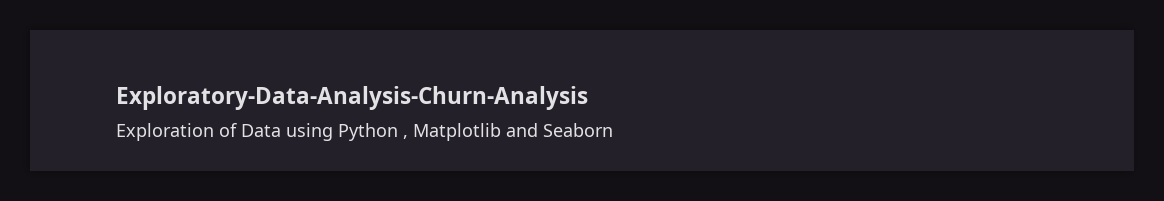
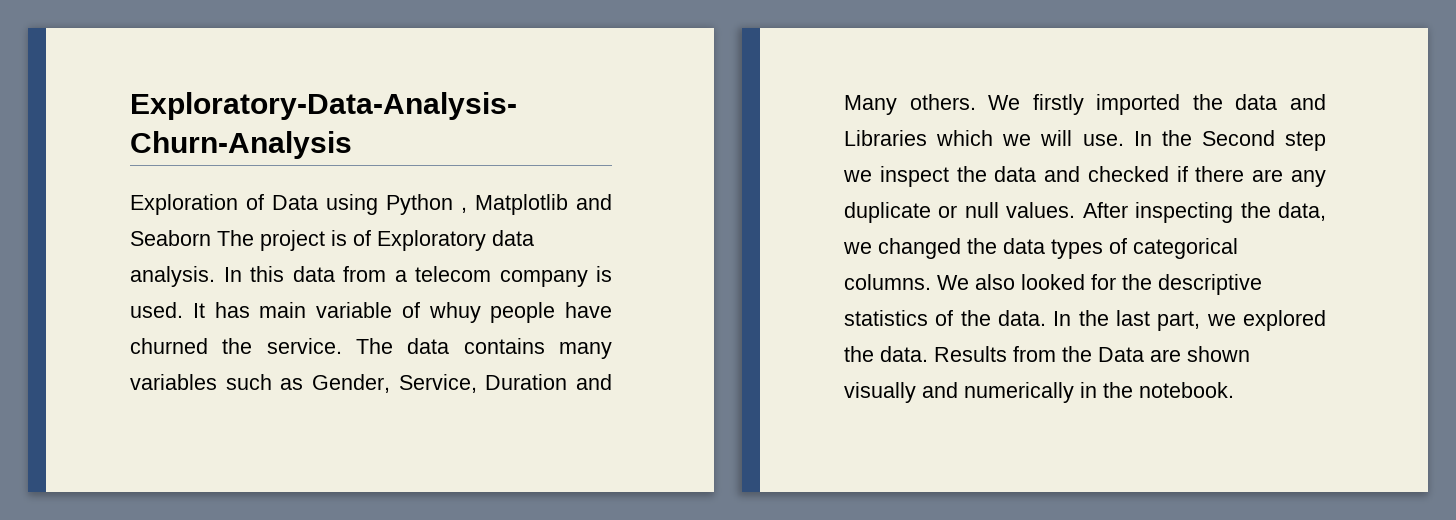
(613, 130) none -> [217,230,534,251] [130,266,612,287] [130,302,612,323] [130,338,612,359] [130,374,612,393] [844,94,1326,115] [844,130,1326,151] [843,166,1326,187] [844,202,1326,223] [843,238,1238,259] [844,274,1262,295] [844,310,1326,331] [844,346,1250,362] [844,382,1234,403] The project is of Exploratory data analysis. In this data from a telecom company is used. It has main variable of whuy people have churned the service. The data contains many variables such as Gender, Service, Duration and Many others. We firstly imported the data and Libraries which we will use. In the Second step we inspect the data and checked if there are any duplicate or null values. After inspecting the data, we changed the data types of categorical columns. We also looked for the descriptive statistics of the data. In the last part, we explored the data. Results from the Data are shown visually and numerically in the notebook.

